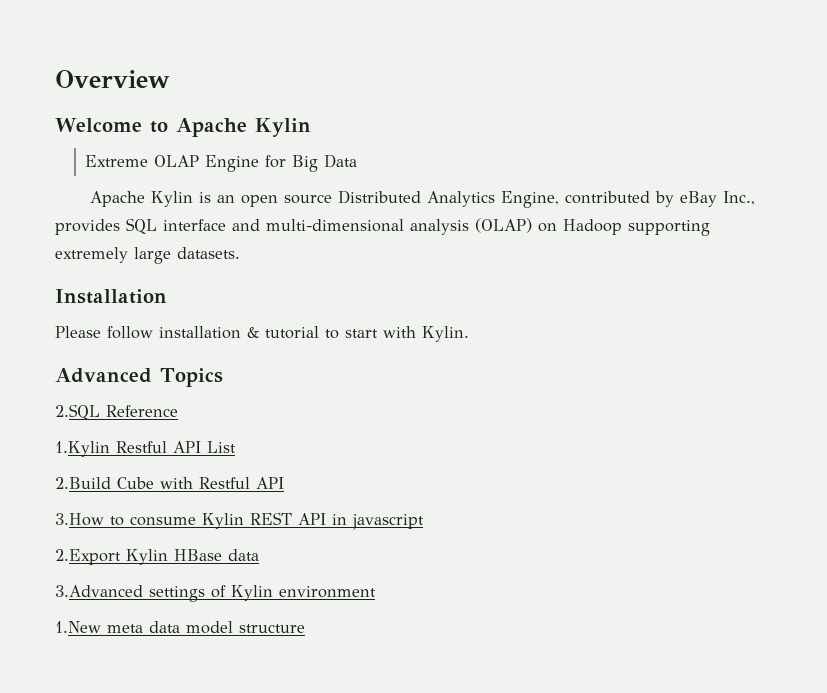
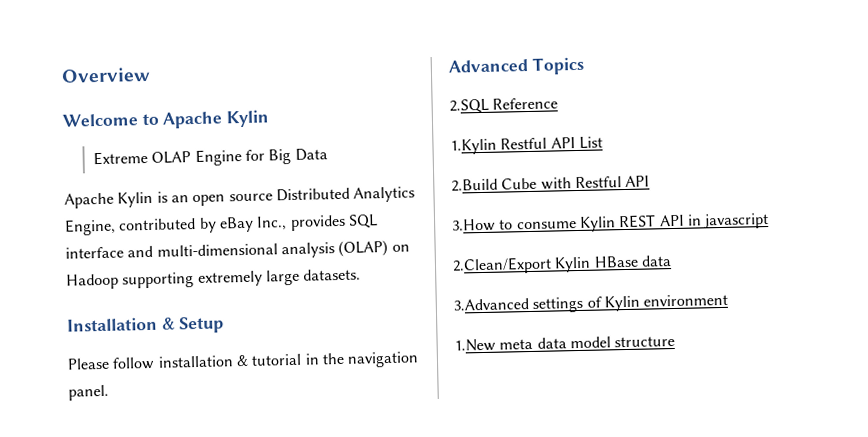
(167, 296) none -> [161,316,225,334] & Setup
[325,326,469,342] to start with Kylin. -> [304,351,420,368] [68,384,109,401] in the navigation panel.
[55,549,121,565] 2.Export -> [452,256,552,275] 2.Clean/Export

